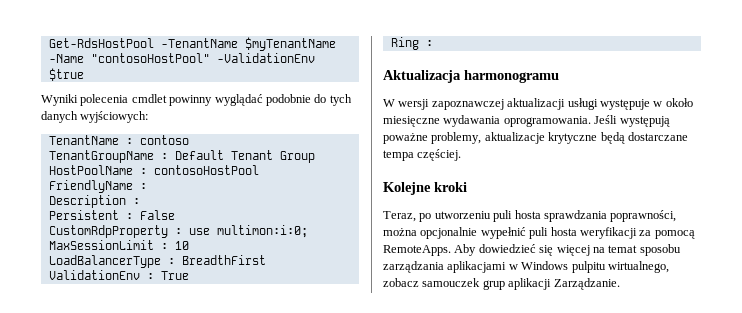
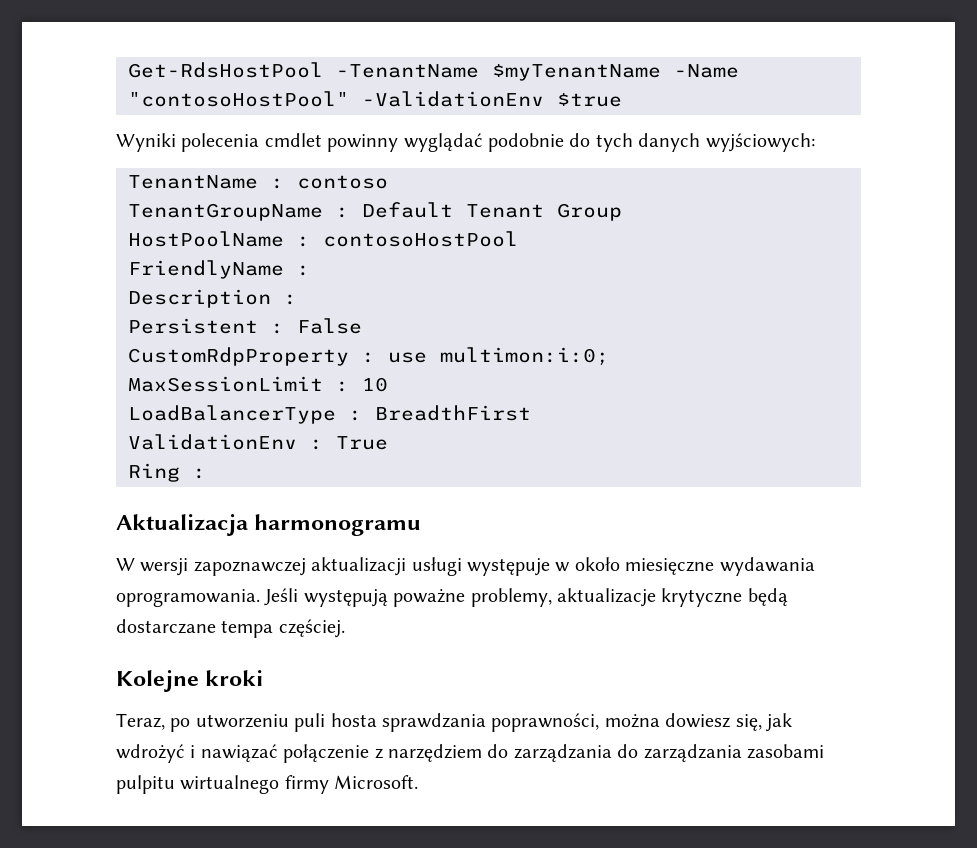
[420,227,695,239] [383,244,681,256] [383,261,669,273] [383,278,620,290] opcjonalnie wypełnić puli hosta weryfikacji za pomocą RemoteApps. Aby dowiedzieć się więcej na temat sposobu zarządzania aplikacjami w Windows pulpitu wirtualnego, zobacz samouczek grup aplikacji Zarządzanie. -> [665,713,792,732] [116,744,824,763] [116,775,419,794] dowiesz się, jak wdrożyć i nawiązać połączenie z narzędziem do zarządzania do zarządzania zasobami pulpitu wirtualnego firmy Microsoft.

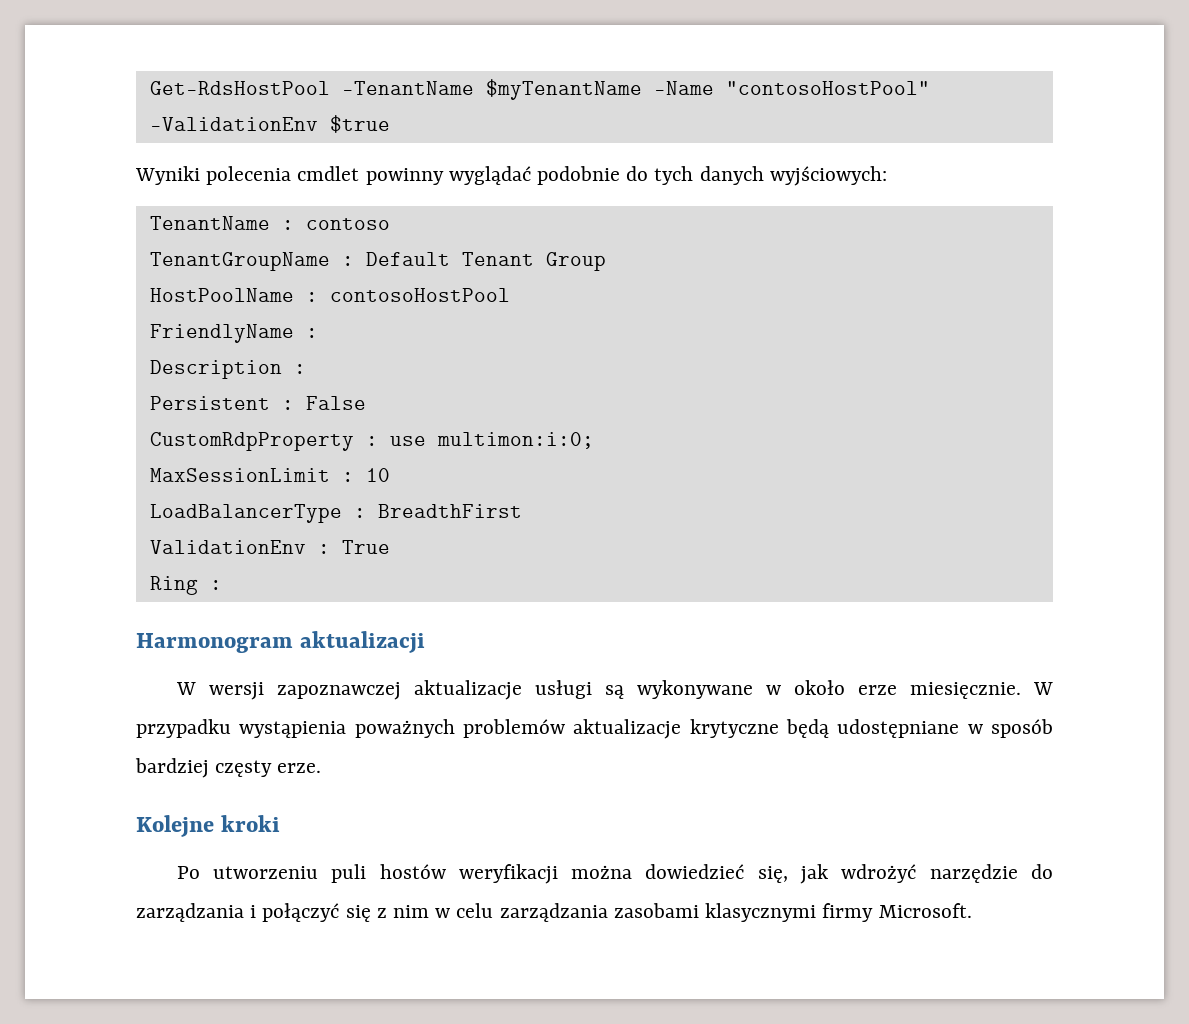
[116,514,422,536] Aktualizacja harmonogramu -> [136,631,425,653] Harmonogram aktualizacji
[311,557,815,576] [116,588,788,607] [116,619,345,638] [116,670,264,692] [116,713,792,732] [116,744,824,763] [116,775,280,794] aktualizacji usługi występuje w około miesięczne wydawania oprogramowania. Jeśli występują poważne problemy, aktualizacje krytyczne będą dostarczane tempa częściej. // Kolejne kroki // Teraz, po utworzeniu puli hosta sprawdzania poprawności, można dowiesz się, jak wdrożyć i nawiązać połączenie z narzędziem do zarządzania do zarządzania zasobami pulpitu wirtualnego -> [413,680,1053,700] [136,719,1053,739] [135,758,322,778] [136,815,280,837] [176,864,1053,884] [136,903,817,922] aktualizacje usługi są wykonywane w około erze miesięcznie. W przypadku wystąpienia poważnych problemów aktualizacje krytyczne będą udostępniane w sposób bardziej częsty erze. // Kolejne kroki // Po utworzeniu puli hostów weryfikacji można dowiedzieć się, jak wdrożyć narzędzie do zarządzania i połączyć się z nim w celu zarządzania zasobami klasycznymi

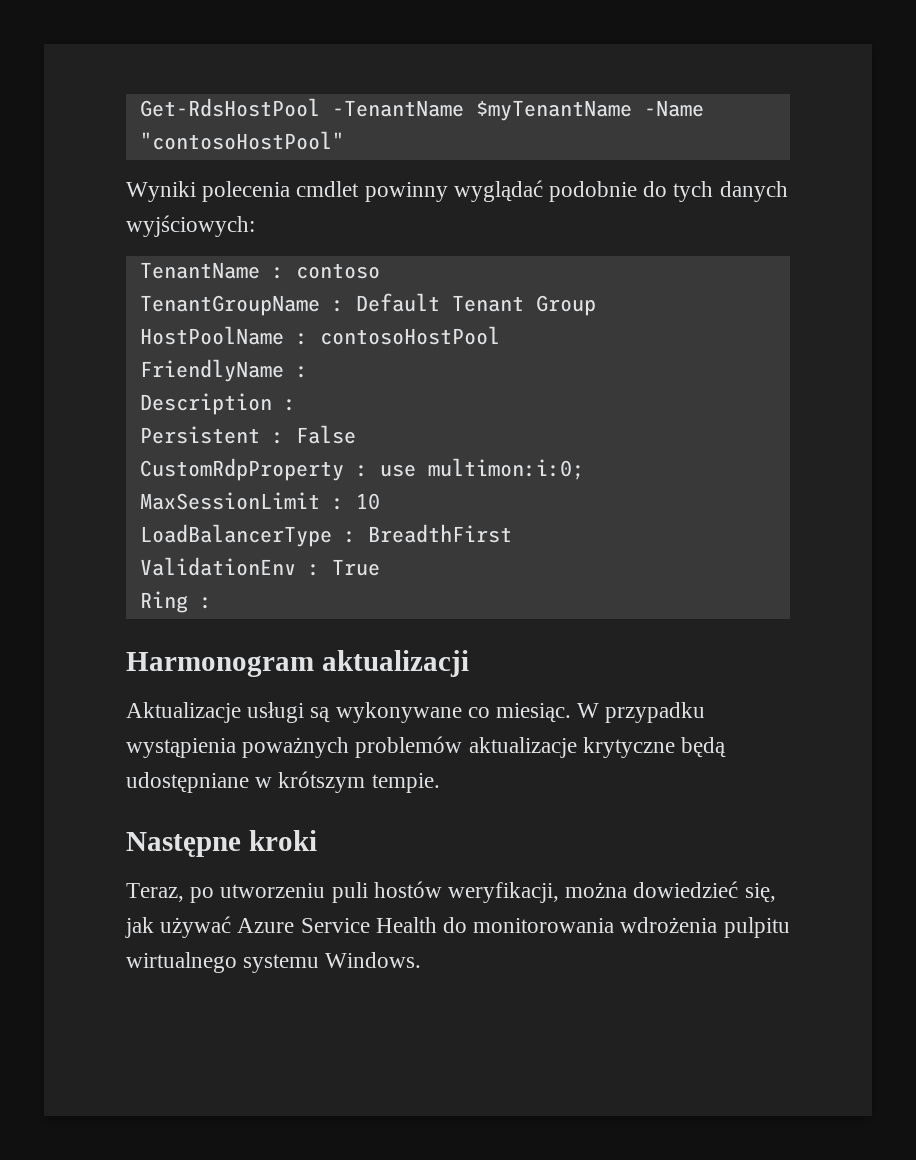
[149,115,390,133] -ValidationEnv $true -> (344, 140) none
[175,680,1021,700] W wersji zapoznawczej aktualizacje usługi są wykonywane w około erze miesięcznie. -> [126,702,572,723] Aktualizacje usługi są wykonywane co miesiąc.
[991,719,1053,738] [135,758,322,778] [136,815,214,837] sposób bardziej częsty erze. // Kolejne -> [278,771,440,793] [126,832,241,857] krótszym tempie. // Następne
[176,866,200,879] Po -> [126,883,215,903] Teraz, po
[458,864,558,884] weryfikacji -> [448,882,560,903] weryfikacji,
[841,864,1053,883] [136,903,972,922] wdrożyć narzędzie do zarządzania i połączyć się z nim w celu zarządzania zasobami klasycznymi firmy Microsoft. -> [160,916,790,938] [126,952,422,973] używać Azure Service Health do monitorowania wdrożenia pulpitu wirtualnego systemu Windows.

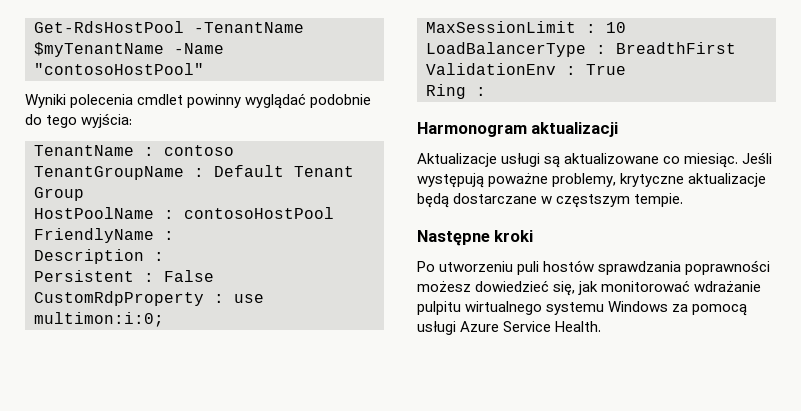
[673,181,788,202] [126,215,255,237] tych danych wyjściowych: -> [46,113,133,128] tego wyjścia:
[335,702,462,723] wykonywane -> [564,153,660,164] aktualizowane
[577,702,706,723] [126,736,727,758] [126,771,366,793] W przypadku wystąpienia poważnych problemów aktualizacje krytyczne będą udostępniane w krótszym -> [742,152,773,164] [417,173,767,188] [417,193,631,208] Jeśli występują poważne problemy, krytyczne aktualizacje będą dostarczane w częstszym
[126,883,215,903] Teraz, po -> [417,261,435,272] Po
[448,881,776,903] [125,916,790,938] [126,952,422,973] weryfikacji, można dowiedzieć się, jak używać Azure Service Health do monitorowania wdrożenia pulpitu wirtualnego systemu Windows. -> [598,260,771,275] [417,280,762,296] [417,301,748,316] [417,321,602,335] sprawdzania poprawności możesz dowiedzieć się, jak monitorować wdrażanie pulpitu wirtualnego systemu Windows za pomocą usługi Azure Service Health.

